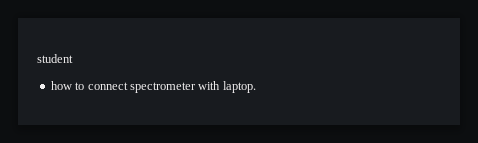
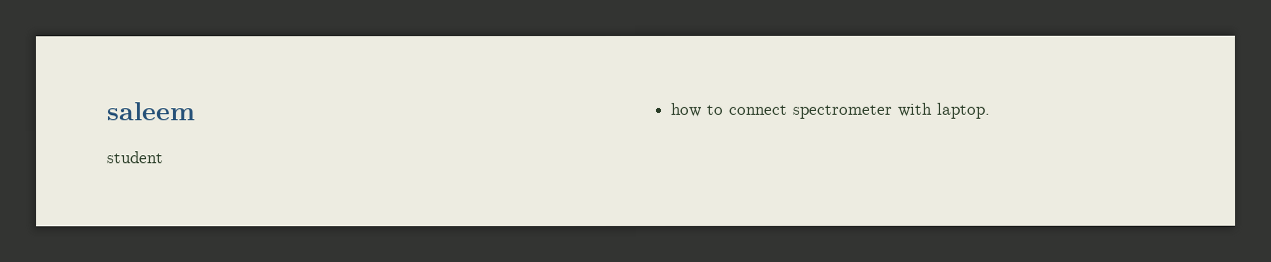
(37, 58) none -> [106,102,195,121] saleem //

